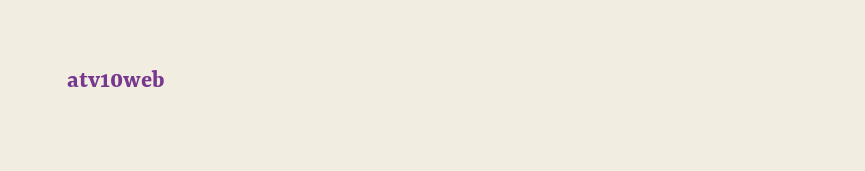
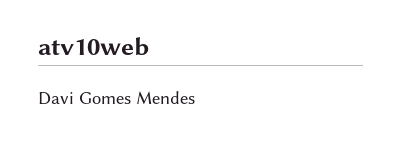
(165, 78) none -> [38,91,195,105] // Davi Gomes Mendes

